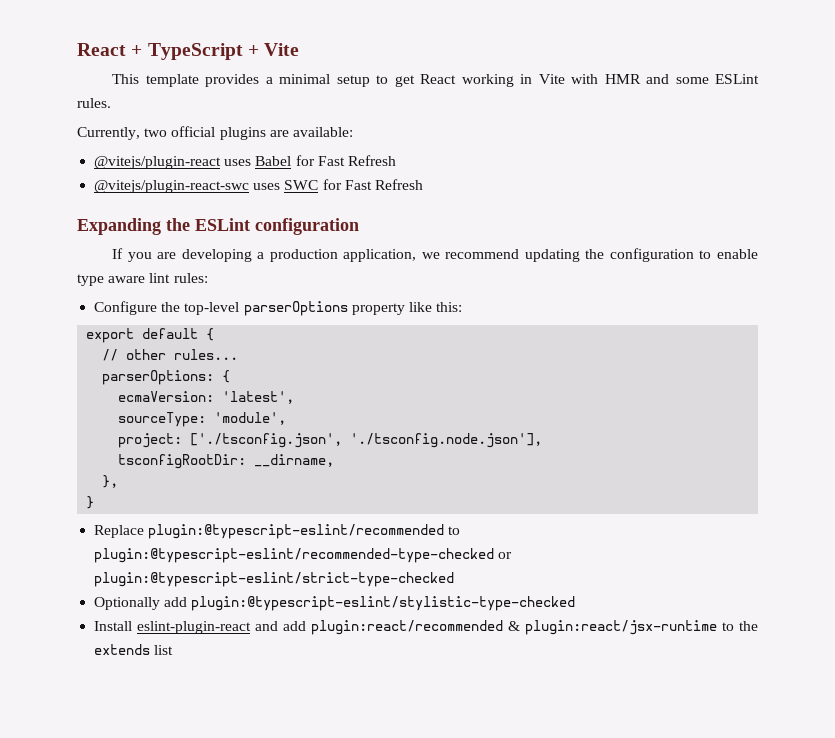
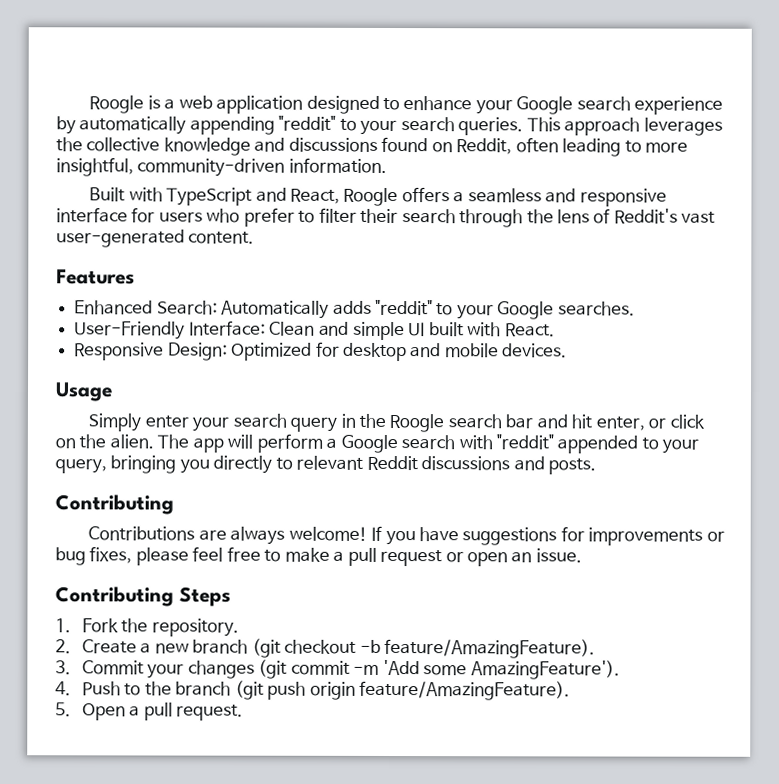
[77,43,300,60] [112,74,760,87] [77,98,111,108] [77,126,353,140] [94,155,396,169] [94,179,423,193] [77,218,359,235] [112,248,758,262] [77,273,208,286] [94,301,463,316] [86,328,215,343] [102,349,239,361] [102,370,231,385] [118,391,295,404] [118,412,287,427] [118,433,543,448] [118,454,335,469] [102,475,119,488] [86,496,95,509] [94,524,461,539] [94,548,513,563] [94,572,455,587] [94,596,576,611] [94,620,758,635] [94,644,174,655] React + TypeScript + Vite // This template provides a minimal setup to get React working in Vite with HMR and some ESLint rules. // Currently, two official plugins are available: // @vitejs/plugin-react uses Babel for Fast Refresh // @vitejs/plugin-react-swc uses SWC for Fast Refresh // Expanding the ESLint configuration // If you are developing a production application, we recommend updating the configuration to enable type aware lint rules: // Configure the top-level parserOptions property like this: // export default { // // other rules... // parserOptions: { // ecmaVersion: 'latest', // sourceType: 'module', // project: ['./tsconfig.json', './tsconfig.node.json'], // tsconfigRootDir: __dirname, // }, // } // Replace plugin:@typescript-eslint/recommended to plugin:@typescript-eslint/recommended-type-checked or plugin:@typescript-eslint/strict-type-checked // Optionally add plugin:@typescript-eslint/stylistic-type-checked // Install eslint-plugin-react and add plugin:react/recommended & plugin:react/jsx-runtime to the extends list -> [89,95,724,115] [56,115,723,136] [56,136,688,157] [56,157,387,177] [89,187,667,207] [56,207,716,228] [56,229,255,248] [56,269,135,285] [74,299,635,320] [74,320,555,341] [74,341,568,362] [55,382,113,402] [88,413,705,433] [55,433,700,454] [55,455,597,475] [55,494,174,515] [88,525,725,546] [55,546,582,567] [55,586,231,607] [55,618,239,637] [55,638,596,659] [55,659,620,680] [55,680,571,701] [55,702,244,721] Roogle is a web application designed to enhance your Google search experience by automatically appending "reddit" to your search queries. This approach leverages the collective knowledge and discussions found on Reddit, often leading to more insightful, community-driven information. // Built with TypeScript and React, Roogle offers a seamless and responsive interface for users who prefer to filter their search through the lens of Reddit's vast user-generated content. // Features // Enhanced Search: Automatically adds "reddit" to your Google searches. // User-Friendly Interface: Clean and simple UI built with React. // Responsive Design: Optimized for desktop and mobile devices. // Usage // Simply enter your search query in the Roogle search bar and hit enter, or click on the alien. The app will perform a Google search with "reddit" appended to your query, bringing you directly to relevant Reddit discussions and posts. // Contributing // Contributions are always welcome! If you have suggestions for improvements or bug fixes, please feel free to make a pull request or open an issue. // Contributing Steps // 1. Fork the repository. // 2. Create a new branch (git checkout -b feature/AmazingFeature). // 3. Commit your changes (git commit -m 'Add some AmazingFeature'). // 4. Push to the branch (git push origin feature/AmazingFeature). // 5. Open a pull request.

